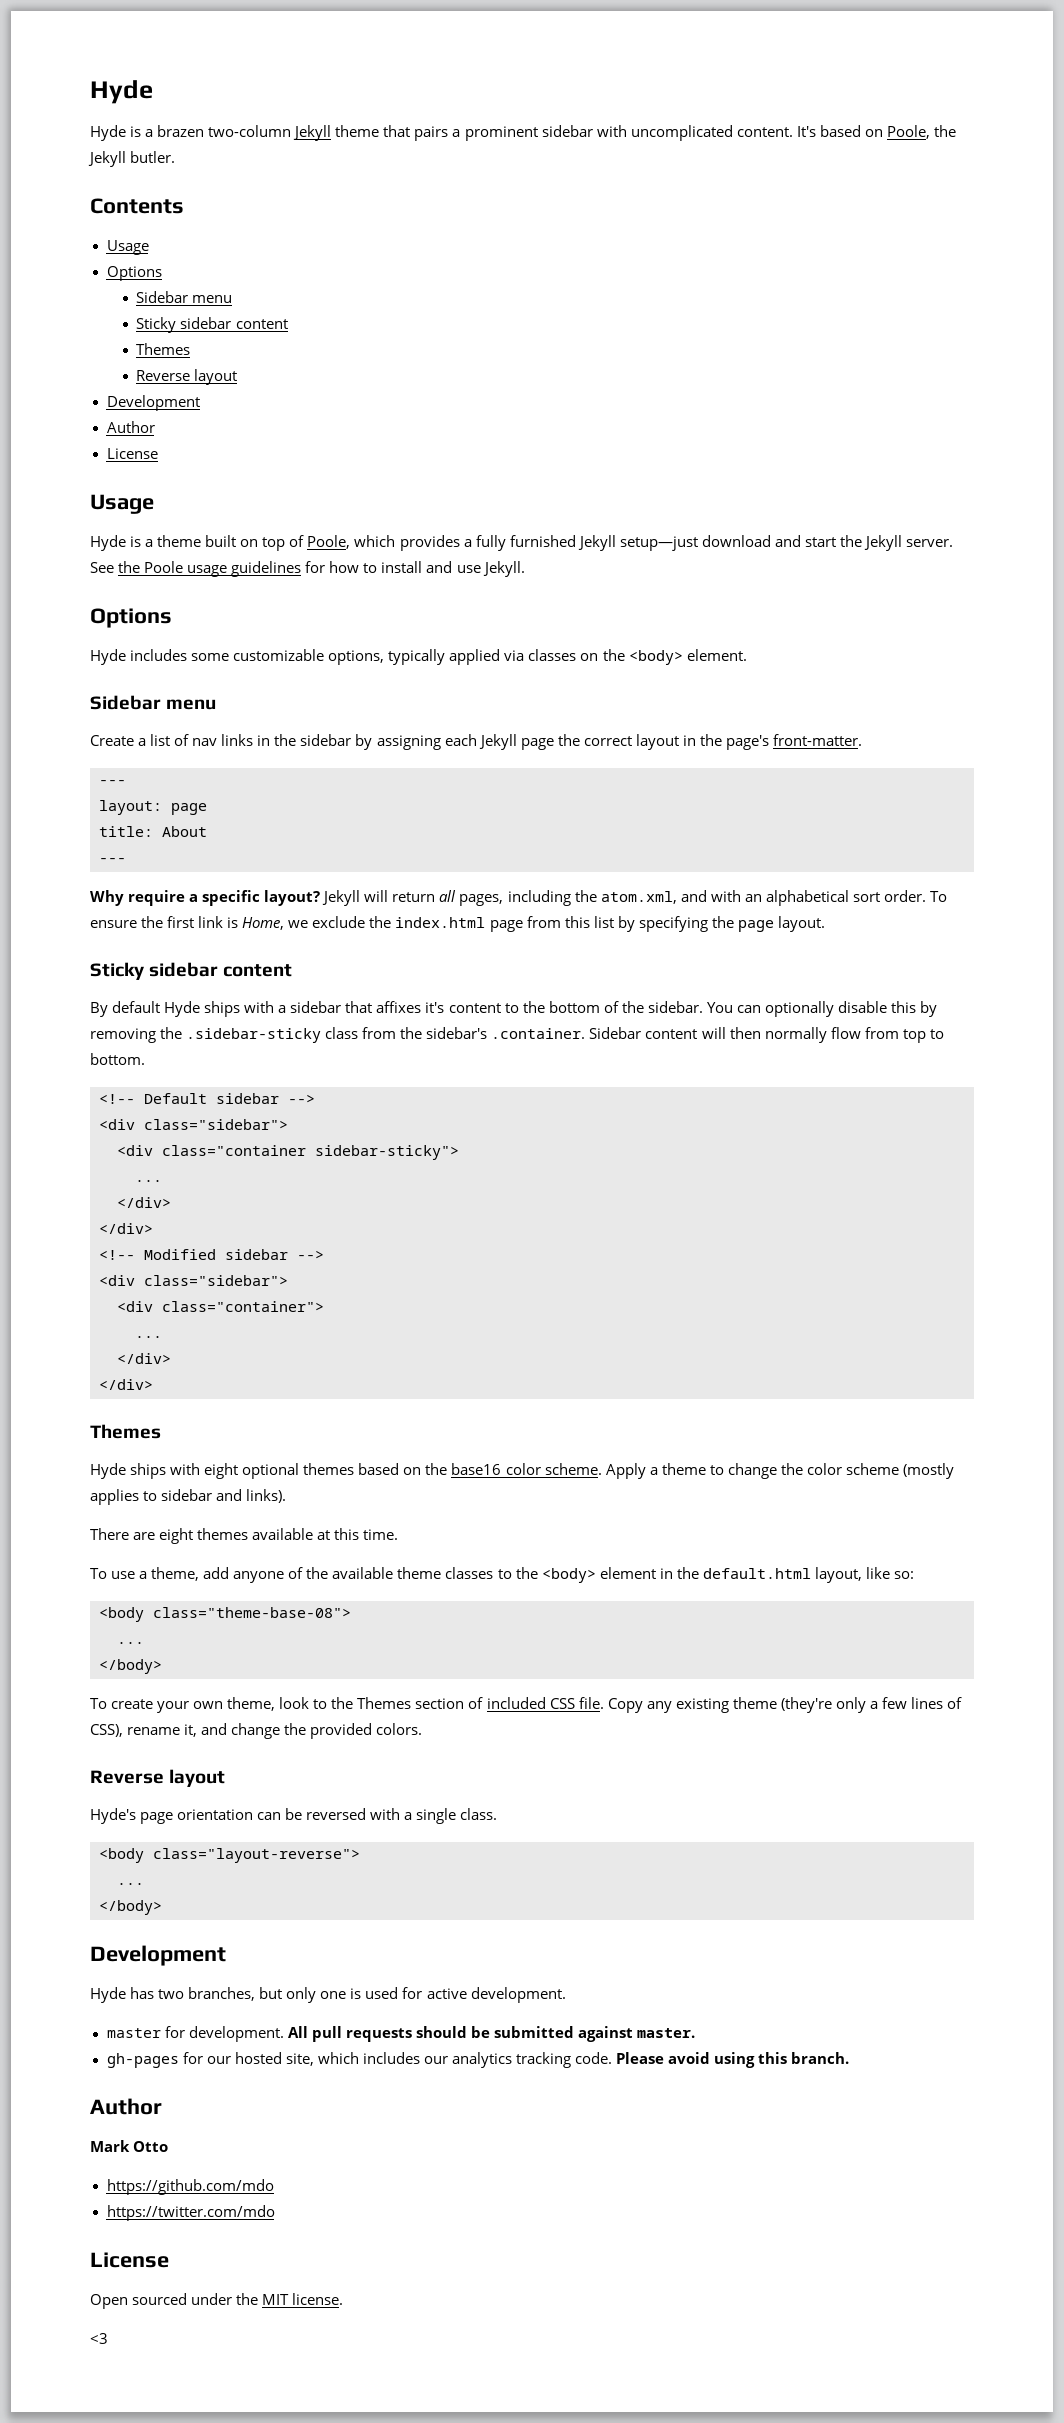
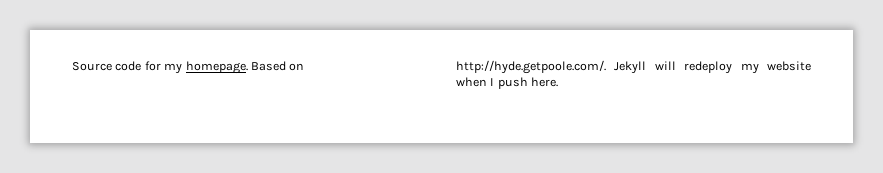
[90,80,153,104] [90,125,956,141] [88,151,176,167] [90,198,184,214] [106,240,149,255] [106,266,162,281] [136,291,233,303] [136,317,288,333] [136,343,191,355] [136,369,238,385] [106,395,200,411] [106,421,155,433] [106,448,158,459] [90,494,154,514] [90,535,954,551] [90,561,525,577] [90,608,172,628] [90,649,747,665] [90,695,217,710] [90,734,862,750] [99,780,126,785] [99,800,207,815] [99,826,207,837] [99,858,126,863] [90,890,947,906] [90,916,825,932] [90,962,293,980] [90,1001,938,1017] [90,1027,944,1043] [90,1053,145,1065] [99,1093,315,1104] [99,1119,288,1130] [117,1145,459,1160] [135,1180,162,1182] [117,1197,171,1208] [99,1223,153,1234] [99,1249,324,1260] [99,1275,288,1286] [117,1301,324,1312] [135,1336,162,1338] [117,1353,171,1364] [99,1379,153,1390] [90,1424,161,1439] [90,1463,954,1479] [90,1489,287,1505] [90,1528,399,1544] [90,1567,914,1583] [99,1607,351,1622] [117,1642,144,1644] [99,1659,162,1674] [90,1697,963,1713] [90,1723,423,1739] [90,1769,226,1787] [90,1808,498,1824] [99,1848,360,1863] [117,1883,144,1885] [99,1900,162,1915] [90,1945,226,1966] [90,1987,566,2003] [106,2026,695,2042] [106,2052,850,2068] [90,2098,162,2115] [90,2140,169,2152] [106,2179,274,2195] [106,2205,275,2221] [90,2252,169,2268] [90,2293,344,2309] [90,2333,108,2344] Hyde // Hyde is a brazen two-column Jekyll theme that pairs a prominent sidebar with uncomplicated content. It's based on Poole, the Jekyll butler. // Contents // Usage // Options // Sidebar menu // Sticky sidebar content // Themes // Reverse layout // Development // Author // License // Usage // Hyde is a theme built on top of Poole, which provides a fully furnished Jekyll setup—just download and start the Jekyll server. See the Poole usage guidelines for how to install and use Jekyll. // Options // Hyde includes some customizable options, typically applied via classes on the <body> element. // Sidebar menu // Create a list of nav links in the sidebar by assigning each Jekyll page the correct layout in the page's front-matter. // --- // layout: page // title: About // --- // Why require a specific layout? Jekyll will return all pages, including the atom.xml, and with an alphabetical sort order. To ensure the first link is Home, we exclude the index.html page from this list by specifying the page layout. // Sticky sidebar content // By default Hyde ships with a sidebar that affixes it's content to the bottom of the sidebar. You can optionally disable this by removing the .sidebar-sticky class from the sidebar's .container. Sidebar content will then normally flow from top to bottom. // <!-- Default sidebar --> // <div class="sidebar"> // <div class="container sidebar-sticky"> // ... // </div> // </div> // <!-- Modified sidebar --> // <div class="sidebar"> // <div class="container"> // ... // </div> // </div> // Themes // Hyde ships with eight optional themes based on the base16 color scheme. Apply a theme to change the color scheme (mostly applies to sidebar and links). // There are eight themes available at this time. // To use a theme, add anyone of the available theme classes to the <body> element in the default.html layout, like so: // <body class="theme-base-08"> // ... // </body> // To create your own theme, look to the Themes section of included CSS file. Copy any existing theme (they're only a few lines of CSS), rename it, and change the provided colors. // Reverse layout // Hyde's page orientation can be reversed with a single class. // <body class="layout-reverse"> // ... // </body> // Development // Hyde has two branches, but only one is used for active development. // master for development. All pull requests should be submitted against master. // gh-pages for our hosted site, which includes our analytics tracking code. Please avoid using this branch. // Author // Mark Otto // https://github.com/mdo // https://twitter.com/mdo // License // Open sourced under the MIT license. // <3 -> [72,60,811,74] [456,77,559,89] Source code for my homepage. Based on http://hyde.getpoole.com/. Jekyll will redeploy my website when I push here.

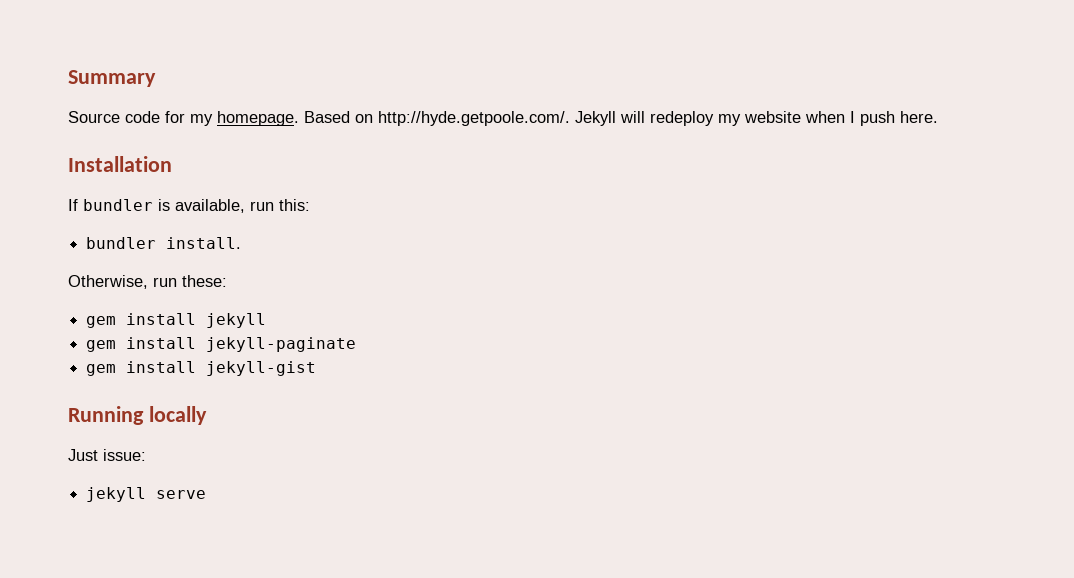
(72, 66) none -> [68,70,156,87] Summary //
(559, 82) none -> [68,156,172,172] [68,199,310,213] [86,237,242,249] [68,275,227,289] [86,313,267,328] [86,337,357,352] [86,361,317,376] [68,406,207,425] [68,449,146,461] [86,487,207,502] // Installation // If bundler is available, run this: // bundler install. // Otherwise, run these: // gem install jekyll // gem install jekyll-paginate // gem install jekyll-gist // Running locally // Just issue: // jekyll serve

